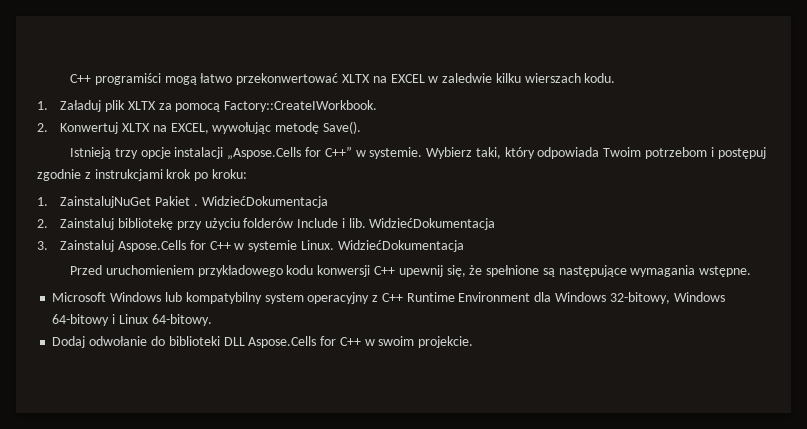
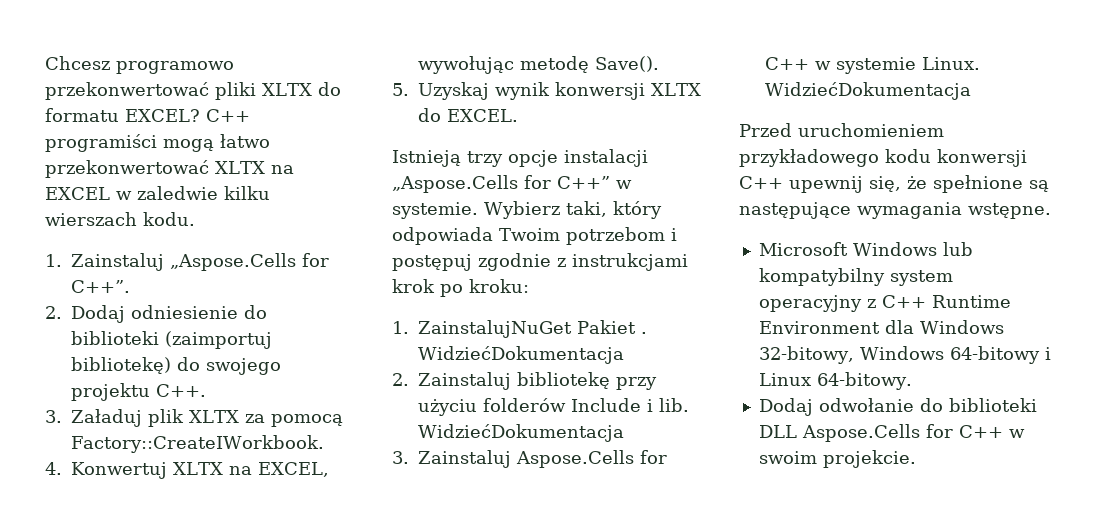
(70, 78) none -> [45,56,234,74] [45,82,341,100] [45,108,200,122] Chcesz programowo przekonwertować pliki XLTX do formatu EXCEL?
(48, 105) none -> [71,253,329,271] [71,280,130,293] [45,305,267,323] [71,331,272,349] [71,357,281,375] [71,383,206,401] [45,410,62,423] Zainstaluj „Aspose.Cells for C++”. // 2. Dodaj odniesienie do biblioteki (zaimportuj bibliotekę) do swojego projektu C++. // 3.
[37,123,48,132] 2. -> [45,462,62,475] 4.
(361, 127) none -> [392,82,701,100] [418,108,518,122] // 5. Uzyskaj wynik konwersji XLTX do EXCEL.

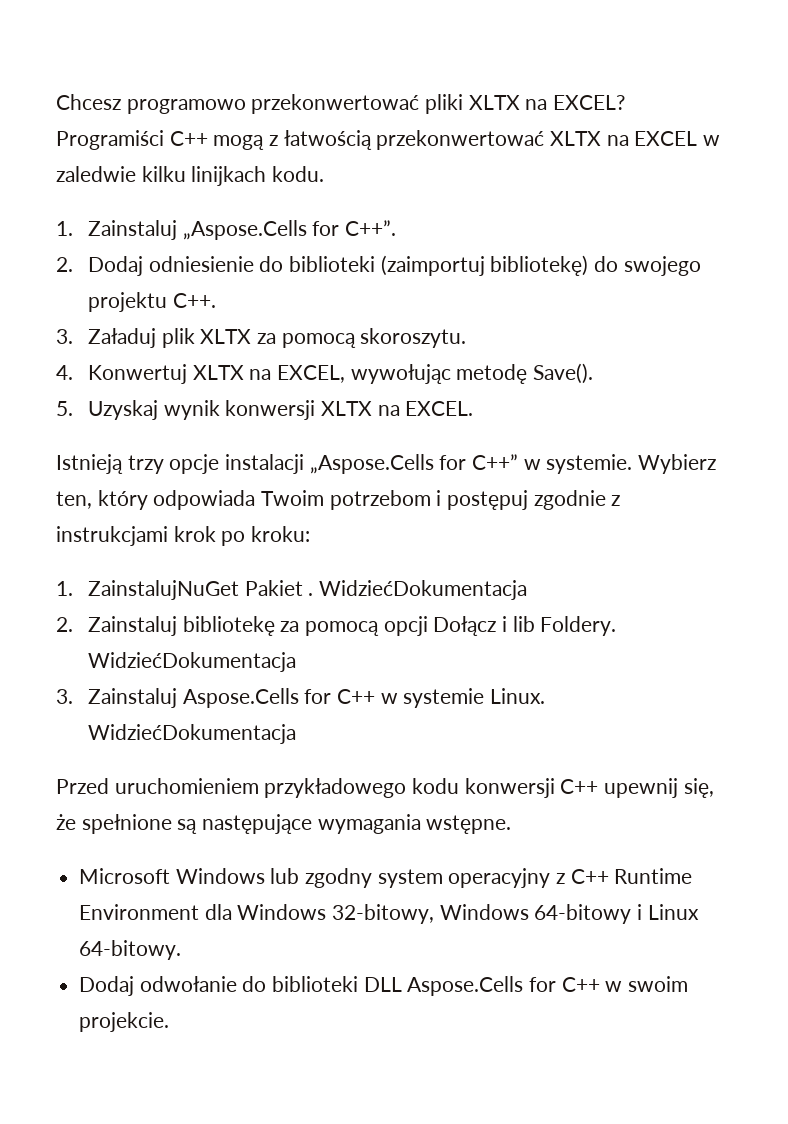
[317,82,341,96] [45,108,250,122] [45,134,270,152] do formatu EXCEL? C++ programiści mogą łatwo -> [525,95,626,110] [56,130,372,150] na EXCEL? Programiści C++ mogą z łatwością
[45,212,137,226] wierszach -> [191,166,267,186] linijkach
[71,435,324,453] Factory::CreateIWorkbook. -> [360,328,467,348] skoroszytu.
[418,108,441,122] do -> [377,405,400,416] na
[566,201,607,217] taki, -> [56,491,92,509] ten,
[616,377,657,390] [418,398,689,416] przy użyciu folderów Include i lib. -> [280,616,617,636] za pomocą opcji Dołącz i lib Foldery.
[758,268,885,286] kompatybilny -> [305,868,373,888] zgodny

